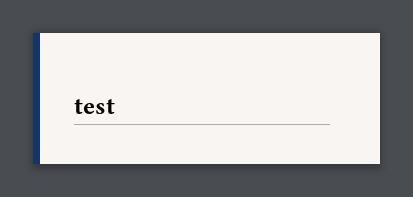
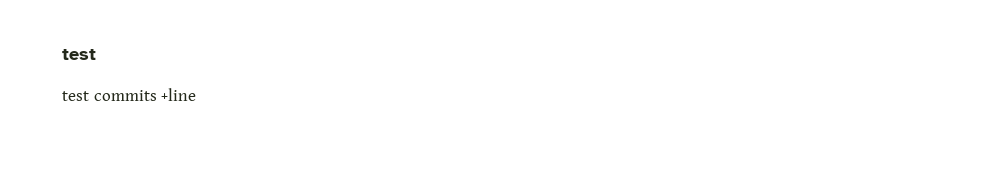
[74,99,115,114] test -> [62,49,96,60] [62,88,197,101] test // test commits +line

